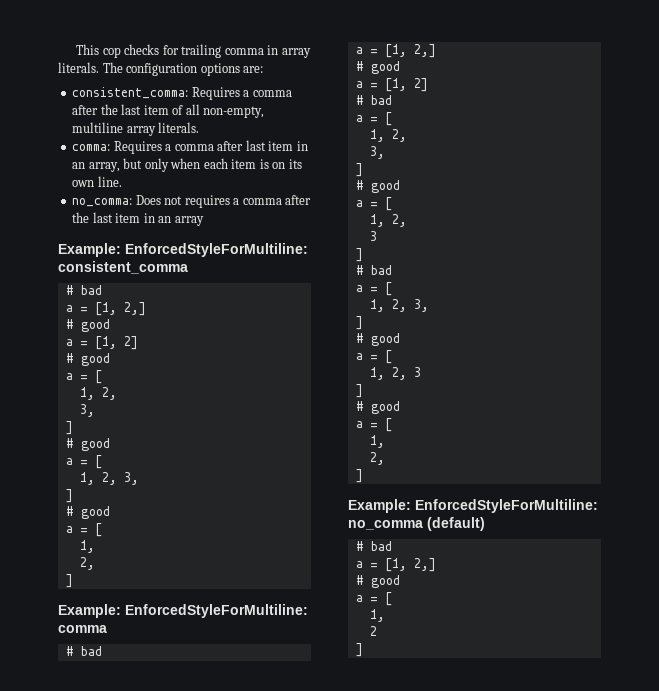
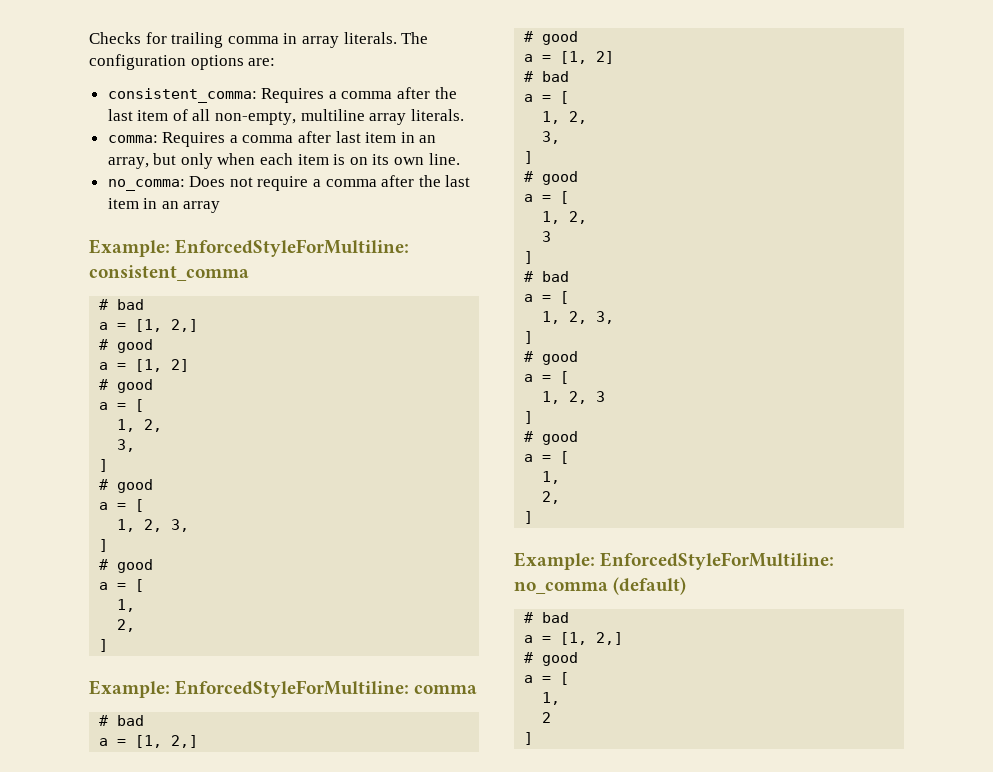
[76,44,160,58] This cop checks -> [89,32,141,44] Checks
[184,195,230,208] requires -> [257,176,309,191] require

